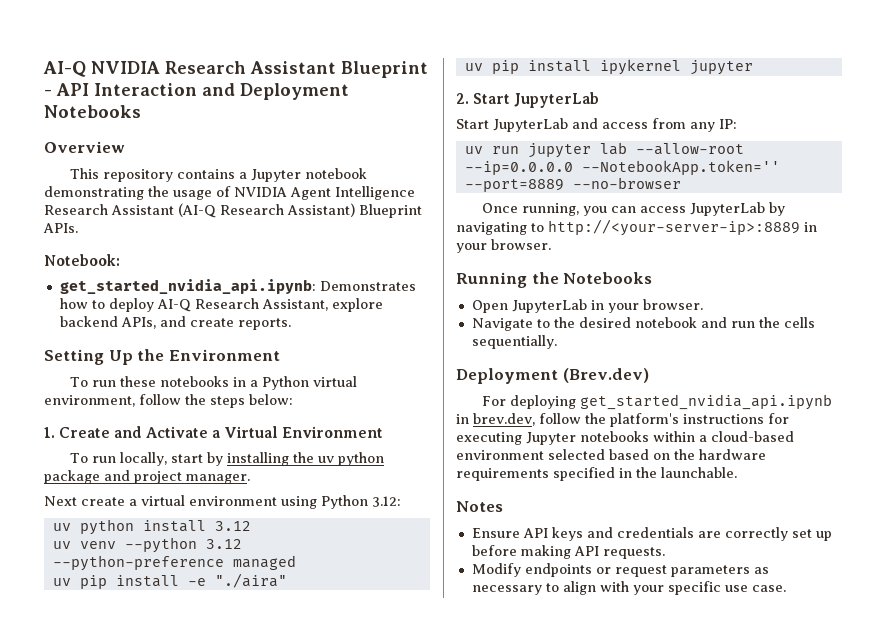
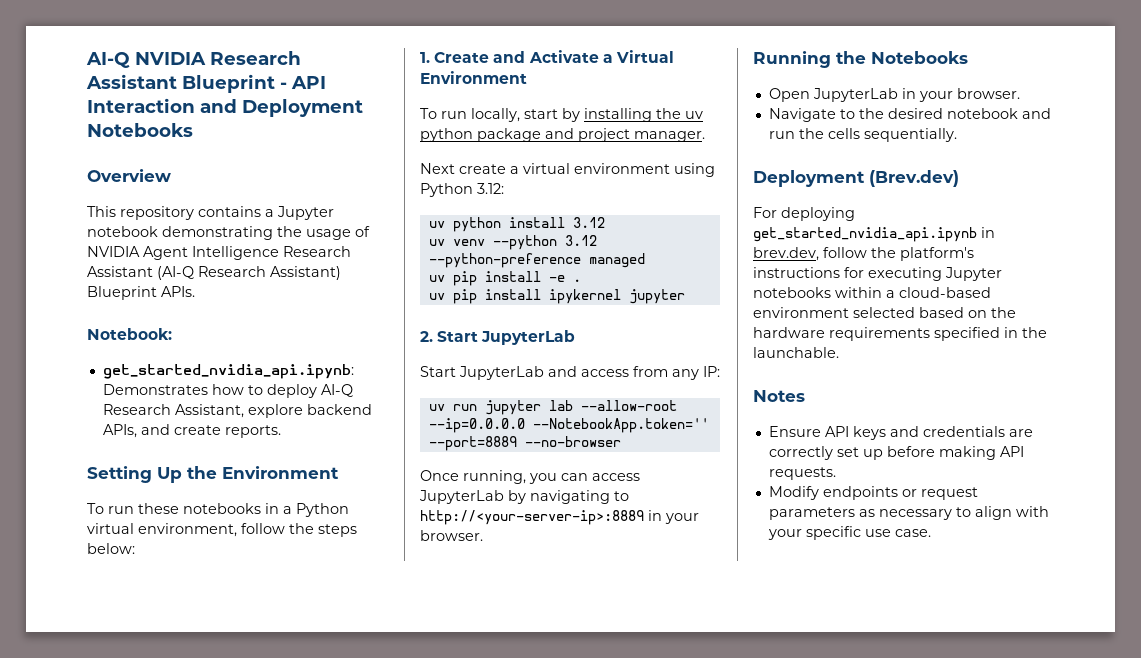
[214,573,287,588] "./aira" -> [572,279,581,282] .

